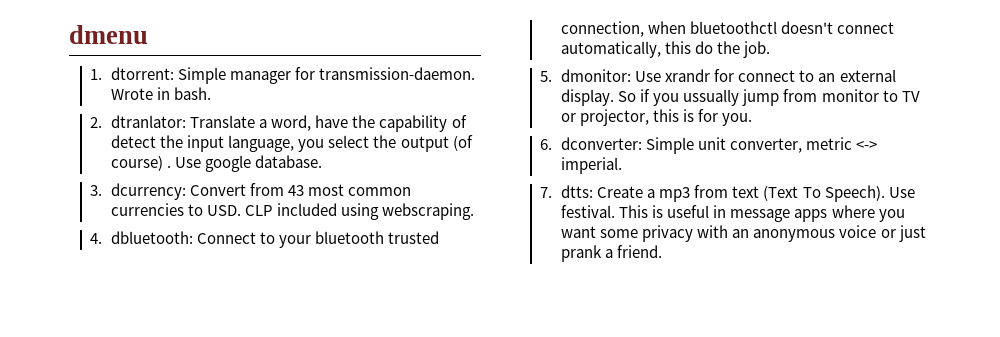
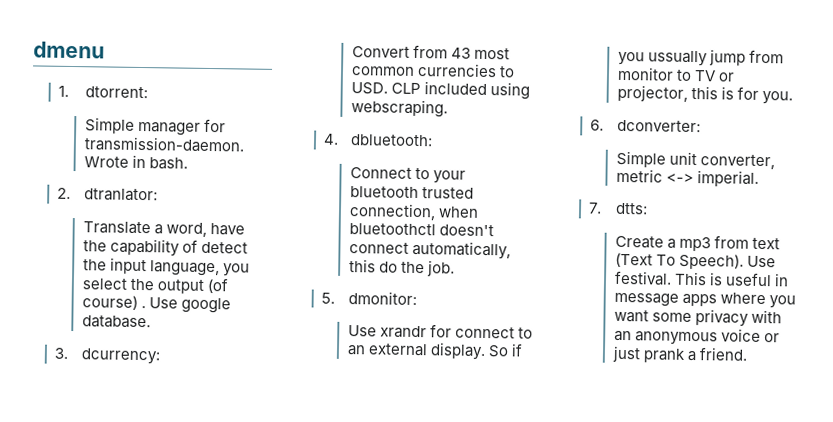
(175, 73) none -> (148, 92) //
(187, 121) none -> (158, 195) //
(187, 191) none -> (160, 356) //
(194, 237) none -> (433, 140) //
(632, 75) none -> (417, 298) //
(643, 143) none -> (701, 126) //
(594, 191) none -> (648, 208) //

